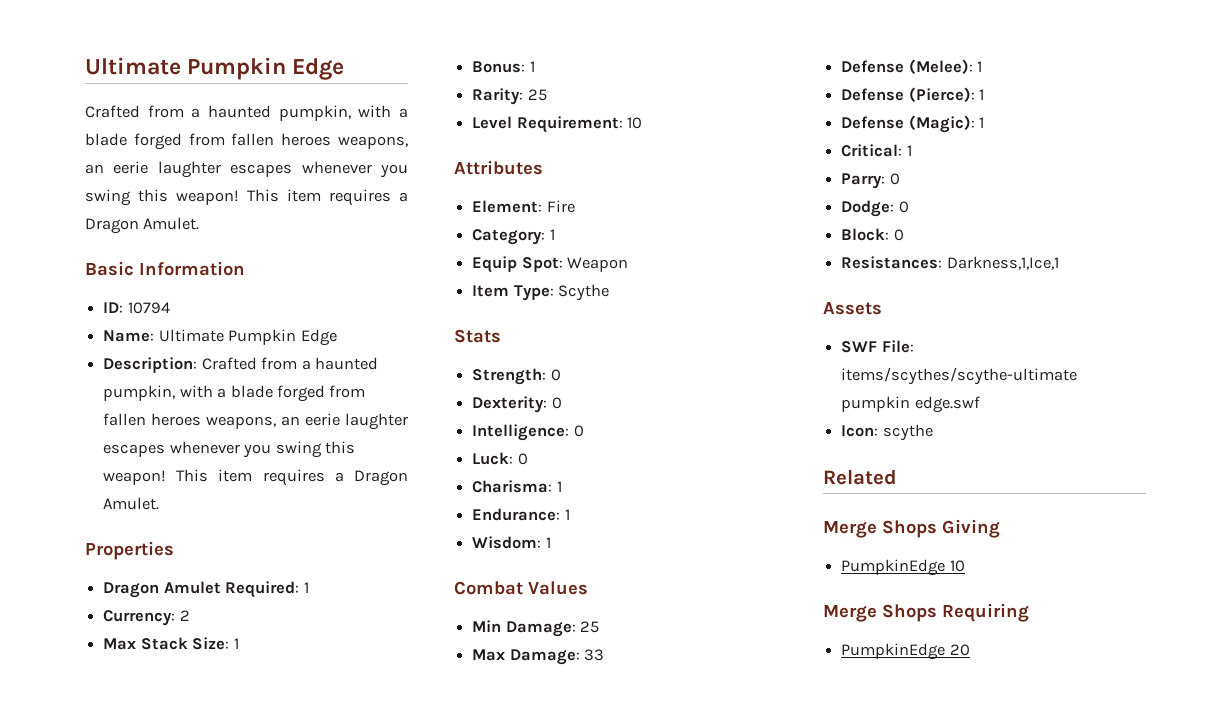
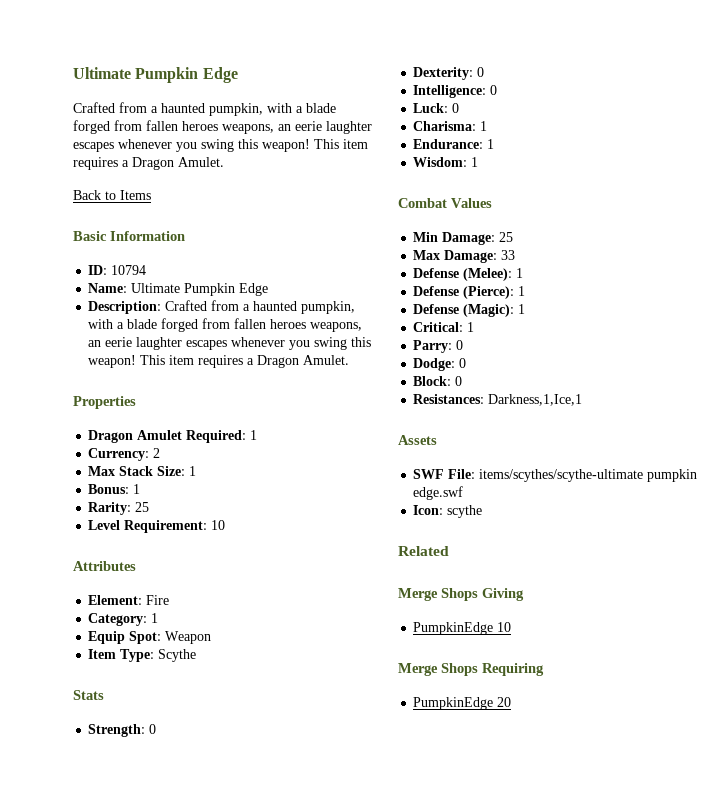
(200, 223) none -> [73,190,151,200] // Back to Items

